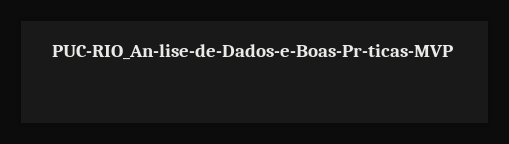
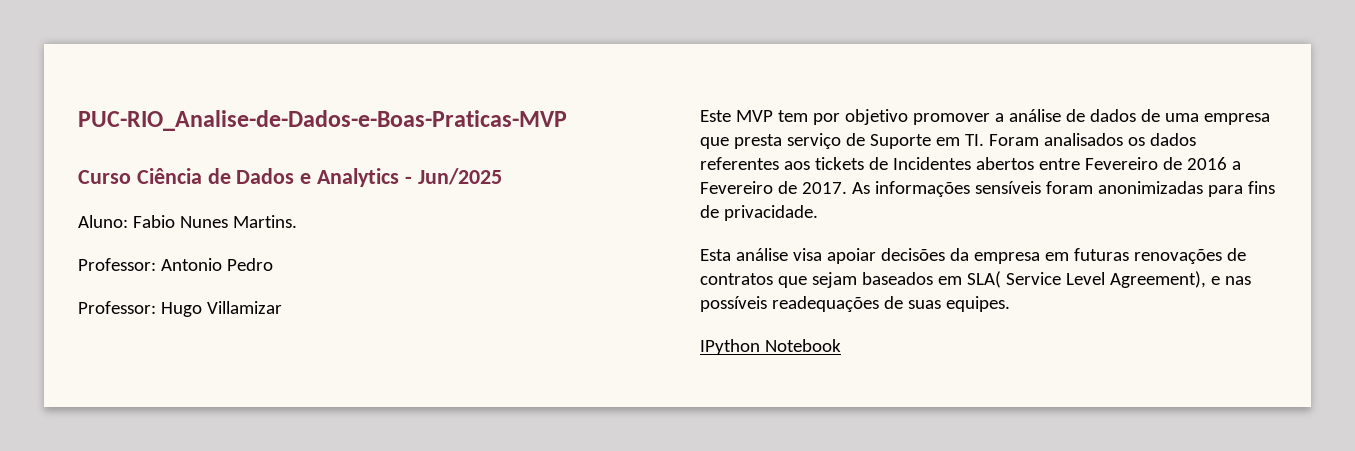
[52,44,453,60] PUC-RIO_An-lise-de-Dados-e-Boas-Pr-ticas-MVP -> [78,110,567,131] [78,168,502,187] [78,215,297,228] [78,258,273,271] [78,301,282,317] [700,109,1270,125] [700,133,1196,149] [700,157,1241,170] [700,181,1275,197] [700,205,818,221] [700,248,1246,264] [700,271,1251,288] [700,296,1010,312] [700,339,841,355] PUC-RIO_Analise-de-Dados-e-Boas-Praticas-MVP // Curso Ciência de Dados e Analytics - Jun/2025 // Aluno: Fabio Nunes Martins. // Professor: Antonio Pedro // Professor: Hugo Villamizar // Este MVP tem por objetivo promover a análise de dados de uma empresa que presta serviço de Suporte em TI. Foram analisados os dados referentes aos tickets de Incidentes abertos entre Fevereiro de 2016 a Fevereiro de 2017. As informações sensíveis foram anonimizadas para fins de privacidade. // Esta análise visa apoiar decisões da empresa em futuras renovações de contratos que sejam baseados em SLA( Service Level Agreement), e nas possíveis readequações de suas equipes. // IPython Notebook

